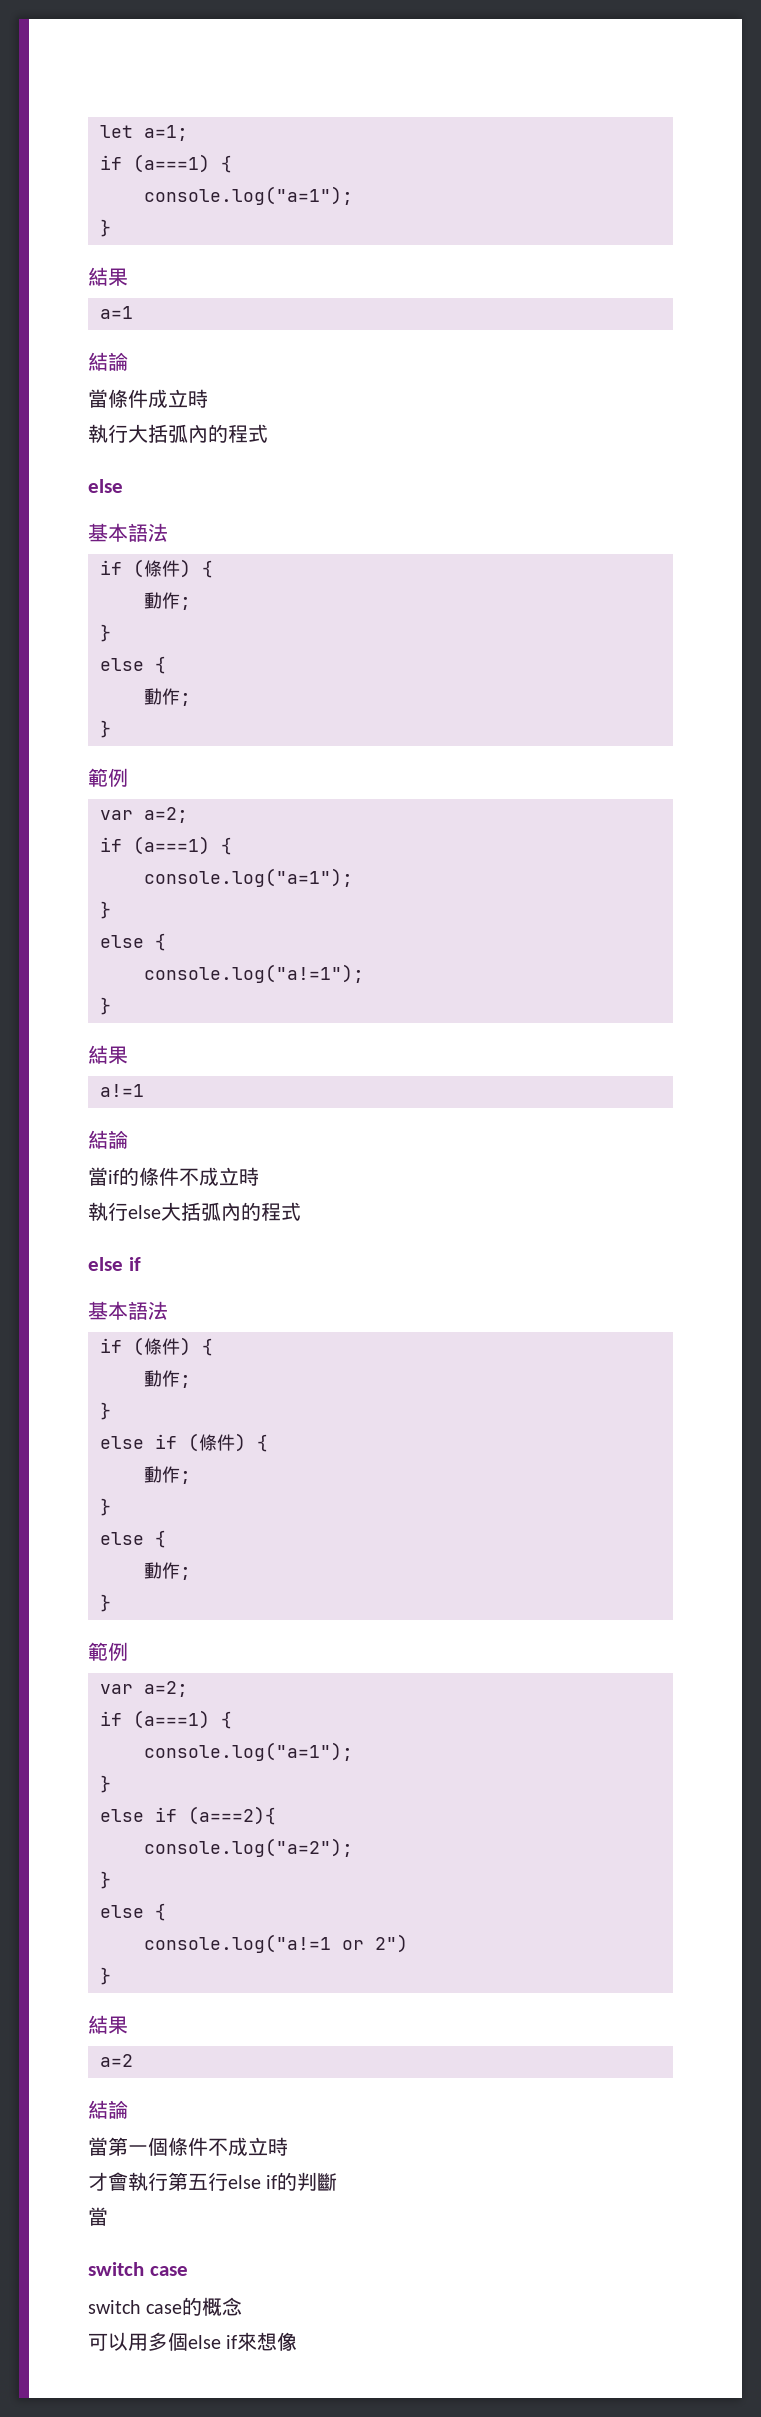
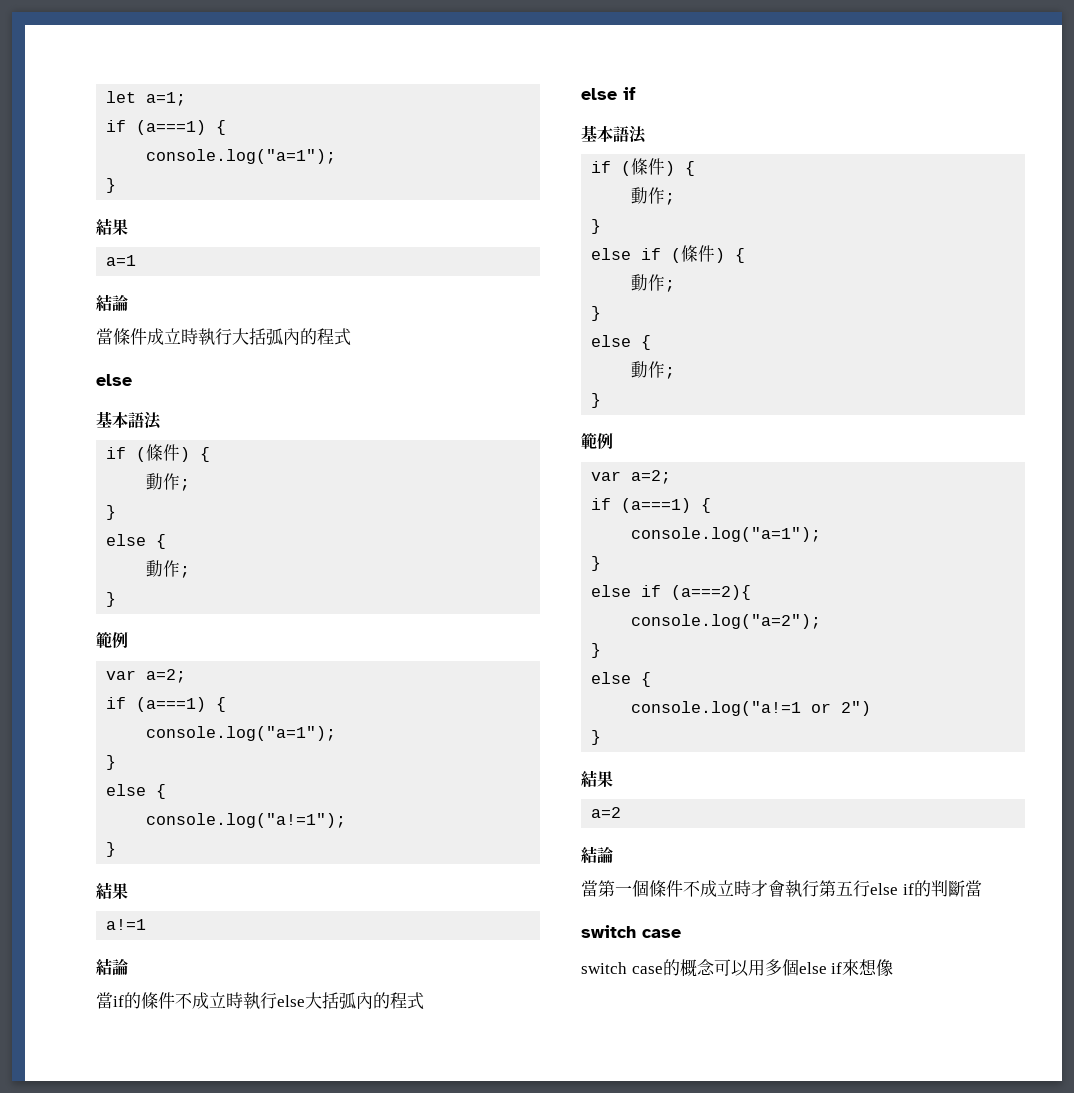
(208, 398) // -> (198, 336) none
(259, 1176) // -> (243, 1000) none
(288, 2146) // -> (751, 888) none
(338, 2182) // -> (965, 888) none
(243, 2306) // -> (715, 967) none

